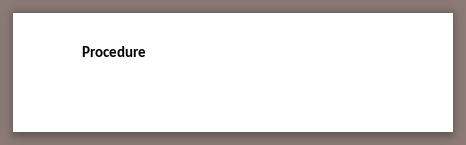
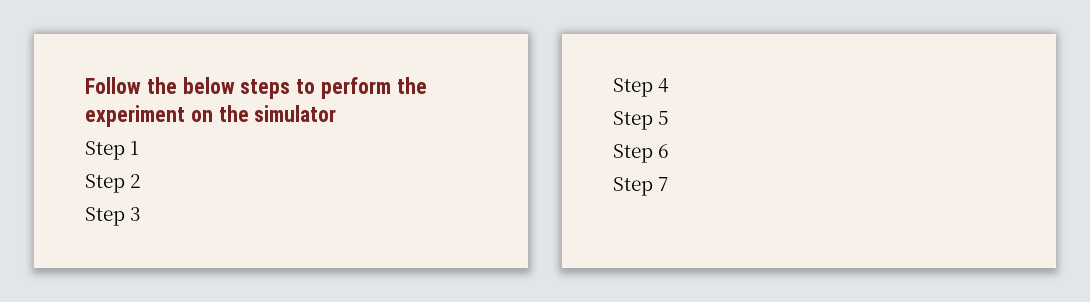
[82,46,146,57] Procedure -> [85,77,427,99] [85,105,337,127] [85,141,140,160] [85,174,142,193] [85,207,142,226] [613,78,670,97] [613,111,670,130] [613,144,670,163] [613,177,669,196] Follow the below steps to perform the experiment on the simulator // Step 1 // Step 2 // Step 3 // Step 4 // Step 5 // Step 6 // Step 7

